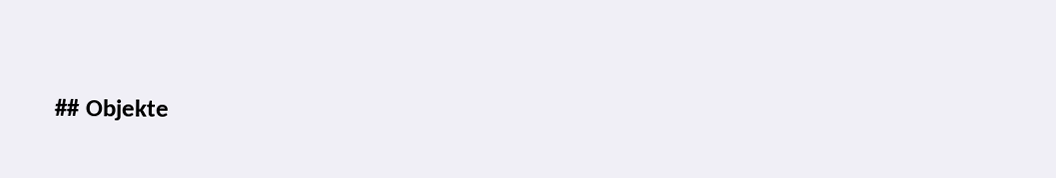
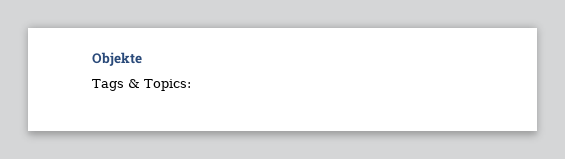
[54,98,80,117] ## -> (92, 59) none
(169, 110) none -> [92,79,191,91] // Tags & Topics:

